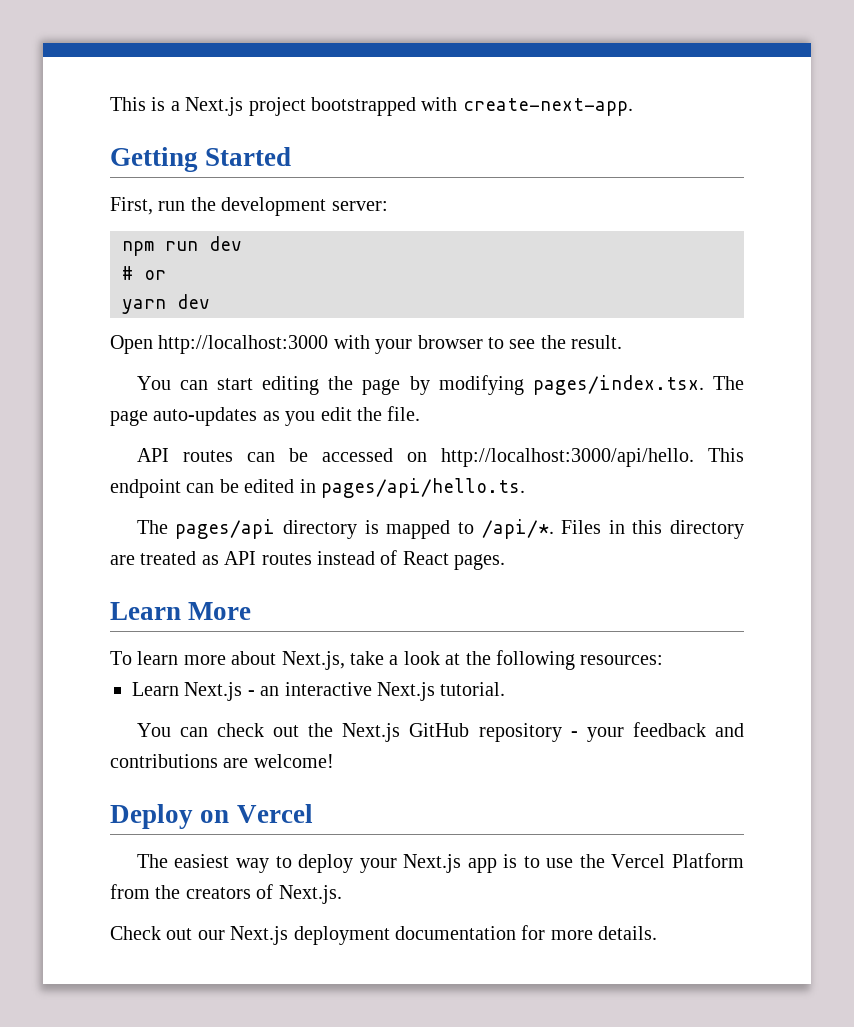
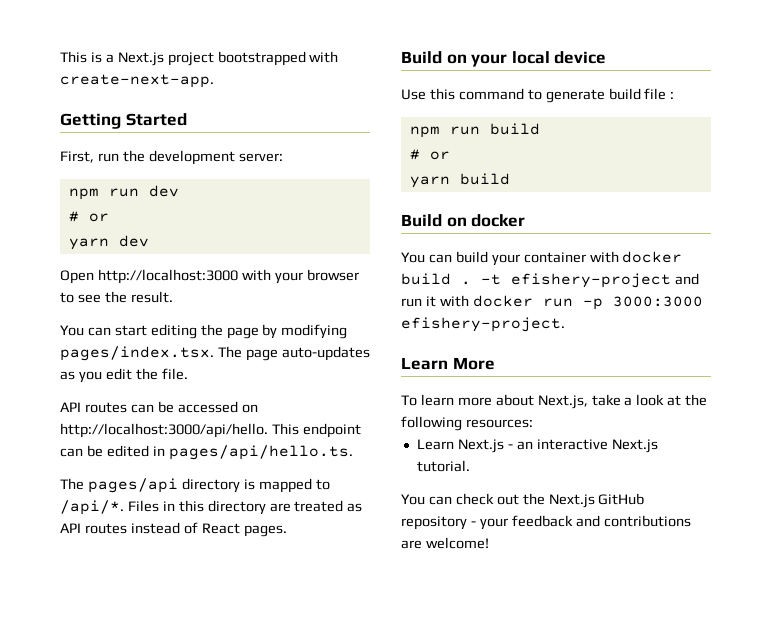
(506, 562) none -> [401,51,607,67] [401,88,675,103] [409,123,540,138] [409,149,450,160] [409,173,510,188] [401,214,526,227] [401,251,683,266] [401,273,699,288] [401,295,703,310] [401,317,565,332] // Build on your local device // Use this command to generate build file : // npm run build // # or // yarn build // Build on docker // You can build your container with docker build . -t efishery-project and run it with docker run -p 3000:3000 efishery-project.
[110,804,313,829] [136,853,744,873] [110,884,342,904] [110,925,658,945] // Deploy on Vercel // The easiest way to deploy your Next.js app is to use the Vercel Platform from the creators of Next.js. // Check out our Next.js deployment documentation for more details. -> (489, 543) none

